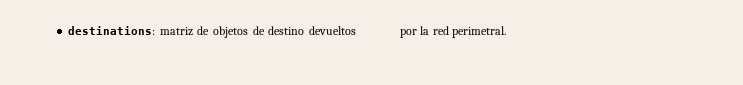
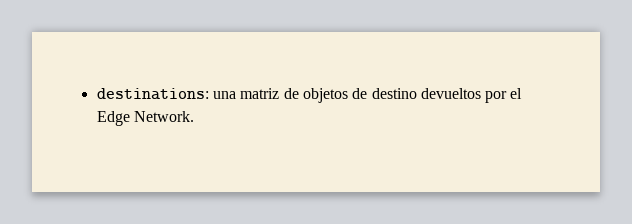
(156, 30) none -> [212,91,236,99] una
[420,26,506,38] la red perimetral. -> [510,88,523,99] [96,111,194,126] el Edge Network.

